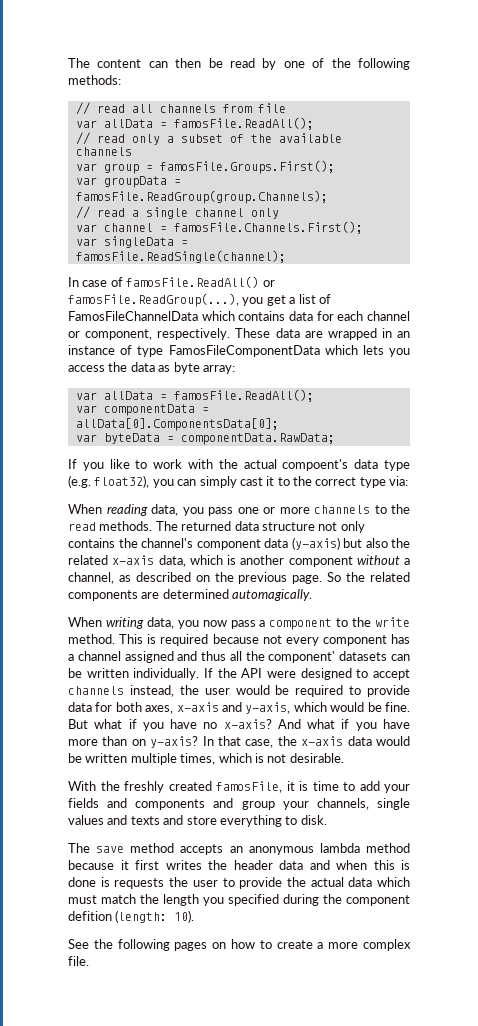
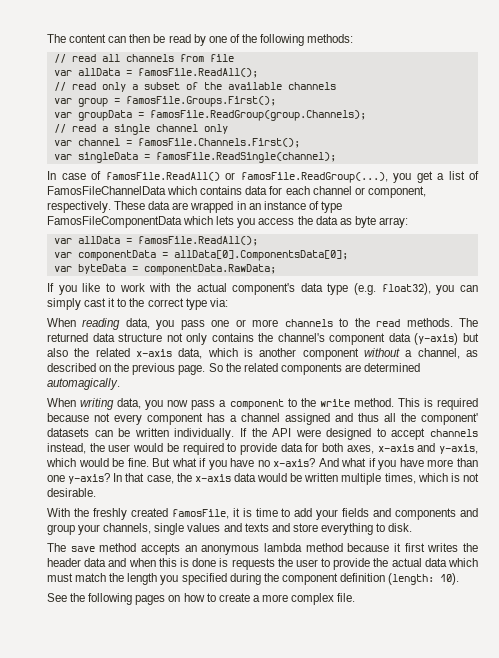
[282,459,349,471] compoent's -> [232,283,296,295] component's
[131,739,146,746] on -> [47,475,65,482] one
[68,911,112,921] defition -> [339,573,385,582] definition

